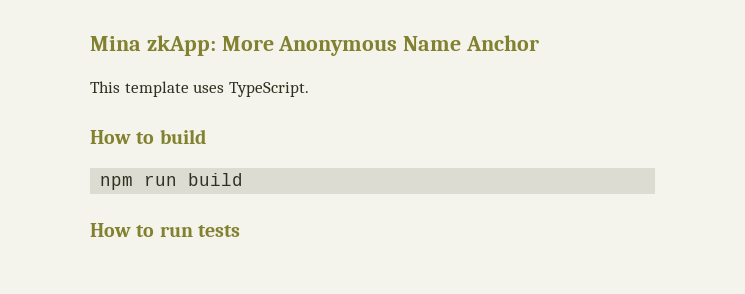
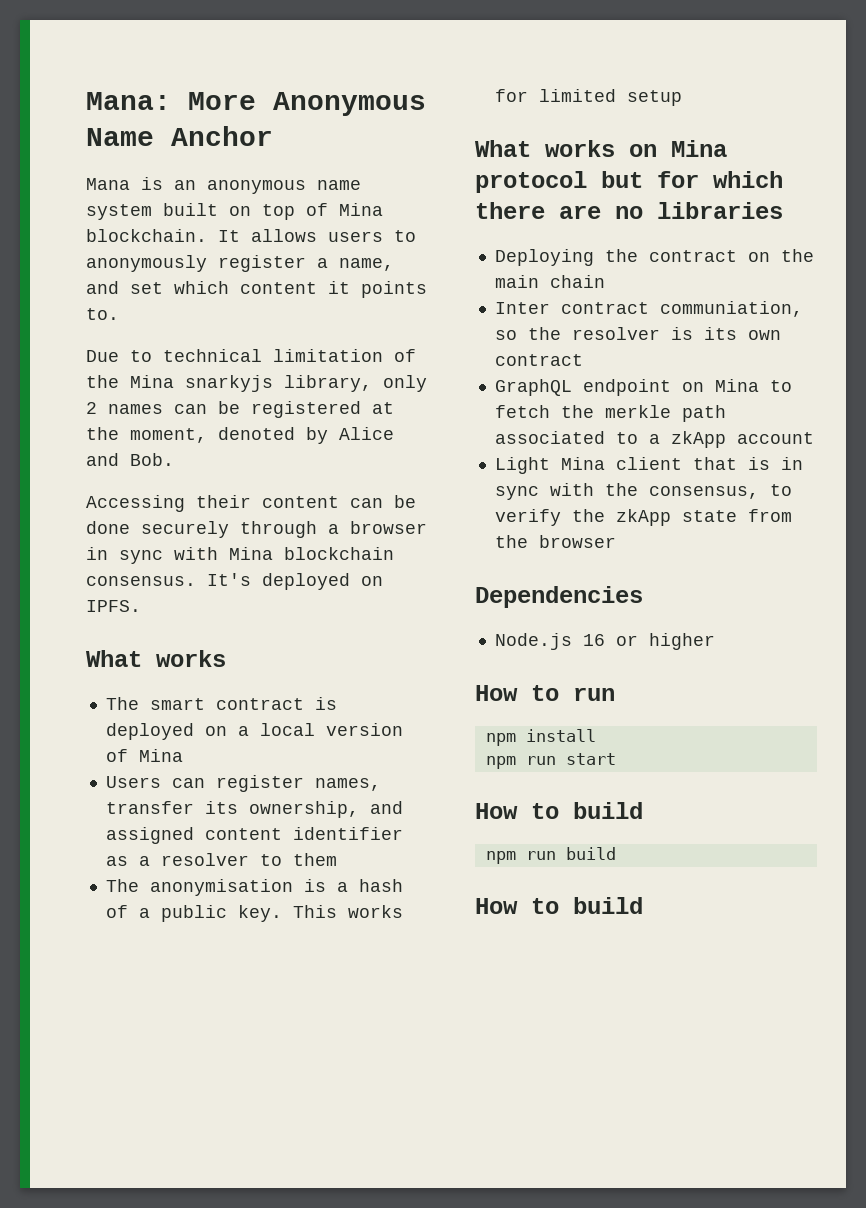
[90,35,216,56] Mina zkApp: -> [86,92,171,110] Mana:
[90,81,309,97] This template uses TypeScript. -> [86,177,361,194] [86,203,383,220] [86,229,416,242] [86,255,394,272] [86,281,427,298] [86,308,119,320] [86,349,416,362] [86,375,427,392] [86,401,394,418] [86,427,394,444] [86,453,174,466] [86,495,416,512] [86,521,427,538] [86,547,394,564] [86,573,383,590] [86,600,141,612] [86,650,226,667] [105,697,337,710] [105,723,403,740] [105,749,183,762] [105,775,381,792] [105,801,403,818] [105,827,403,844] [105,853,337,866] [105,879,403,896] [105,905,403,922] [494,89,682,106] [475,140,727,157] [475,171,783,193] [475,202,783,219] [494,249,814,266] [494,275,605,288] [494,301,803,317] [494,327,781,340] [494,354,583,366] [494,379,792,396] [494,405,726,422] [494,431,814,448] [494,457,803,474] [494,483,792,500] [494,509,792,526] [494,535,616,548] [475,586,643,608] [494,633,715,650] [475,685,615,701] [485,729,596,746] [485,753,616,769] Mana is an anonymous name system built on top of Mina blockchain. It allows users to anonymously register a name, and set which content it points to. // Due to technical limitation of the Mina snarkyjs library, only 2 names can be registered at the moment, denoted by Alice and Bob. // Accessing their content can be done securely through a browser in sync with Mina blockchain consensus. It's deployed on IPFS. // What works // The smart contract is deployed on a local version of Mina // Users can register names, transfer its ownership, and assigned content identifier as a resolver to them // The anonymisation is a hash of a public key. This works for limited setup // What works on Mina protocol but for which there are no libraries // Deploying the contract on the main chain // Inter contract communiation, so the resolver is its own contract // GraphQL endpoint on Mina to fetch the merkle path associated to a zkApp account // Light Mina client that is in sync with the consensus, to verify the zkApp state from the browser // Dependencies // Node.js 16 or higher // How to run // npm install // npm run start
[159,225,241,237] run tests -> [573,897,643,914] build

